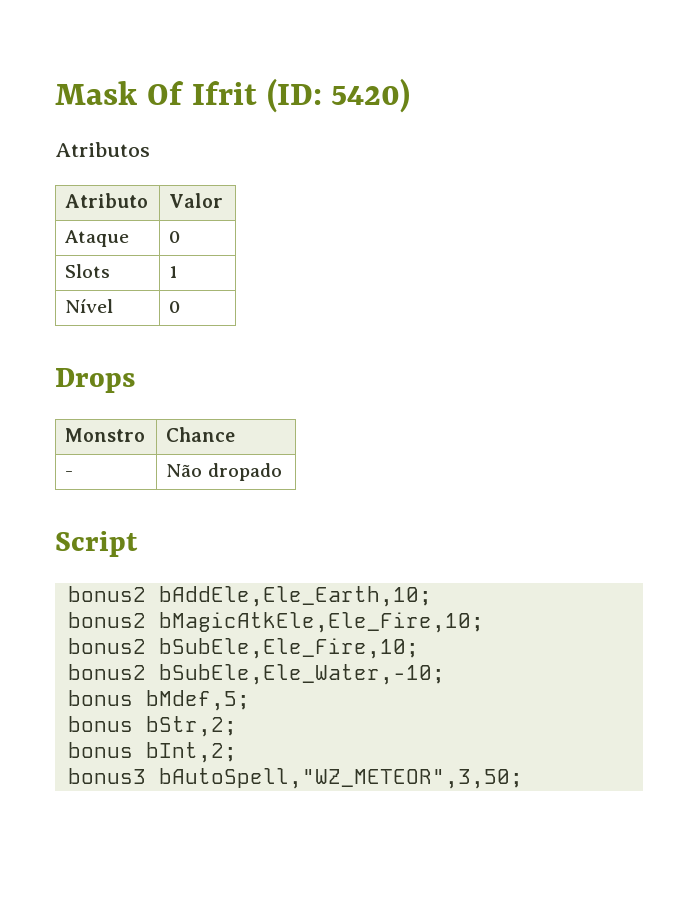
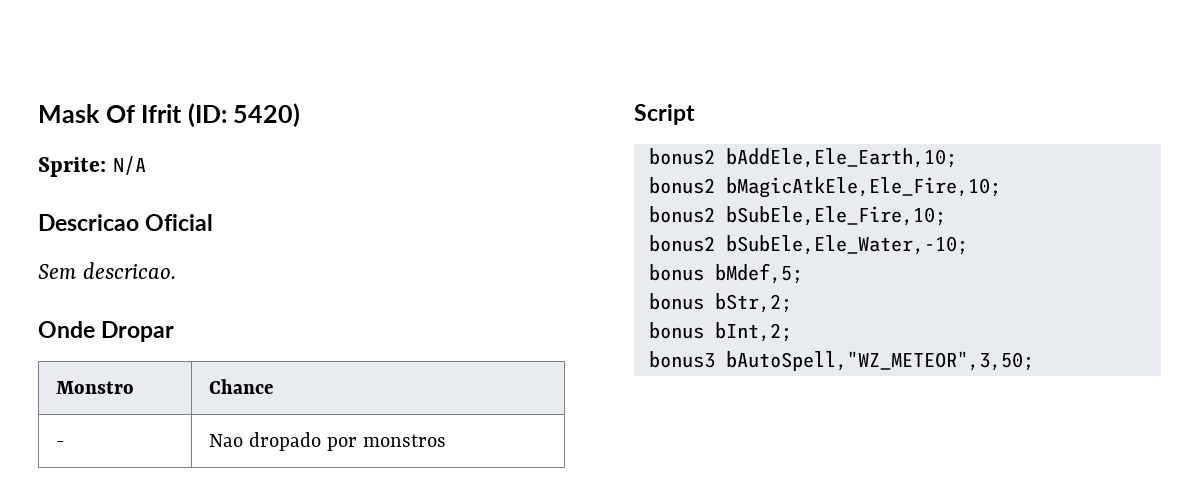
[55,142,150,157] [65,193,149,208] [169,193,224,208] [65,230,130,247] [169,231,181,243] [65,264,111,278] [169,266,178,278] [65,299,114,313] [169,301,181,313] [55,368,135,393] Atributos // Atributo | Valor // Ataque | 0 // Slots | 1 // Nível | 0 // Drops -> [38,156,146,177] [38,214,214,231] [38,262,176,279] [38,321,175,342] Sprite: N/A // Descricao Oficial // Sem descricao. // Onde Dropar
[166,464,203,477] Não -> [209,434,244,447] Nao
(282, 472) none -> [326,434,446,451] por monstros

